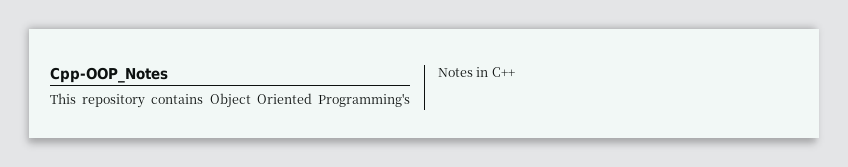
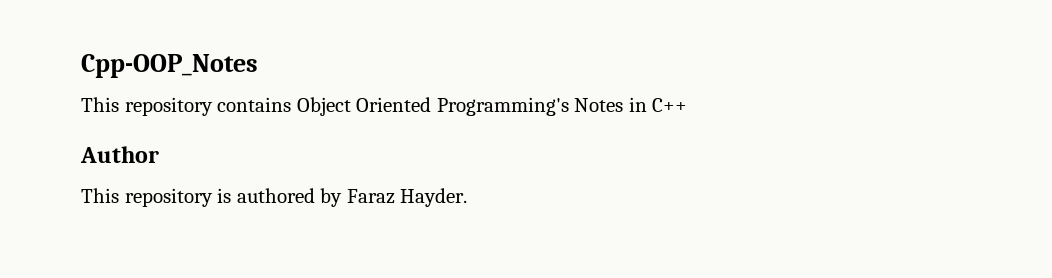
(515, 72) none -> [80,146,159,163] [81,188,468,207] // Author // This repository is authored by Faraz Hayder.

